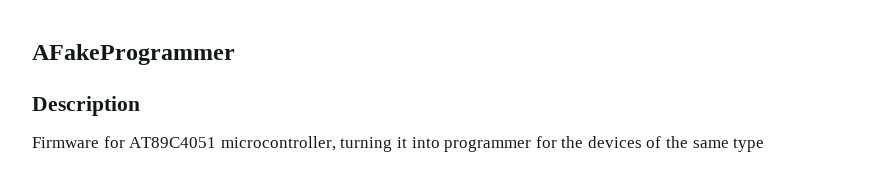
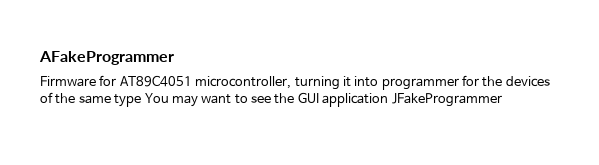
[32,96,140,116] // Description -> (174, 58) none
(765, 145) none -> [144,92,502,107] You may want to see the GUI application JFakeProgrammer

